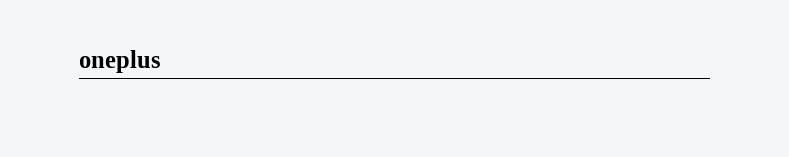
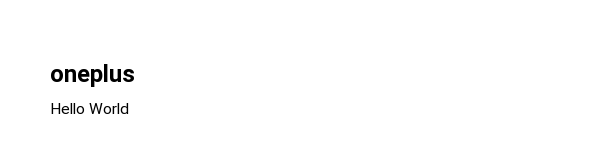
(161, 61) none -> [50,103,130,114] // Hello World

